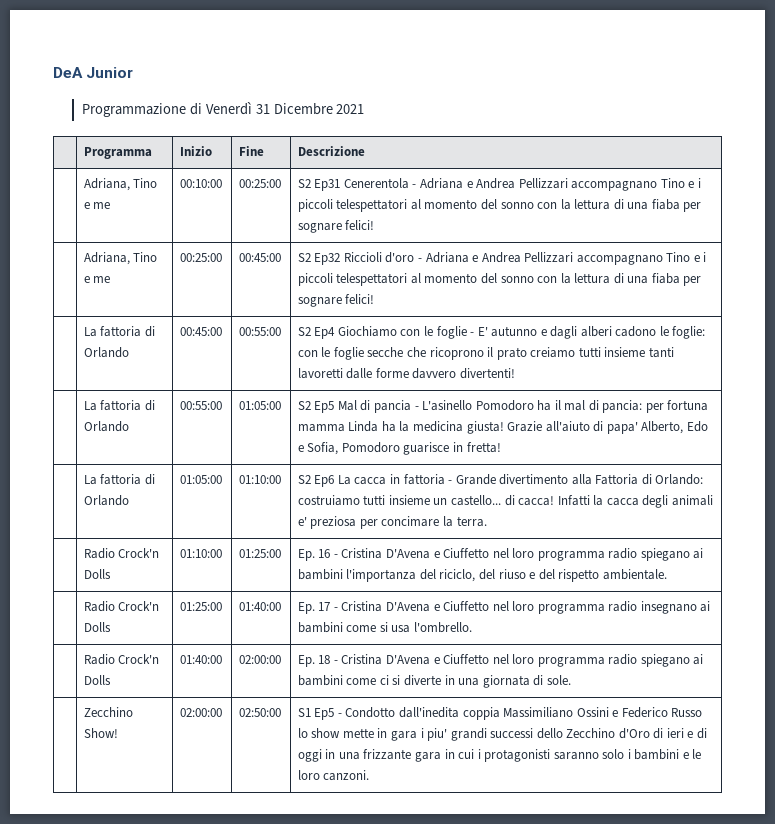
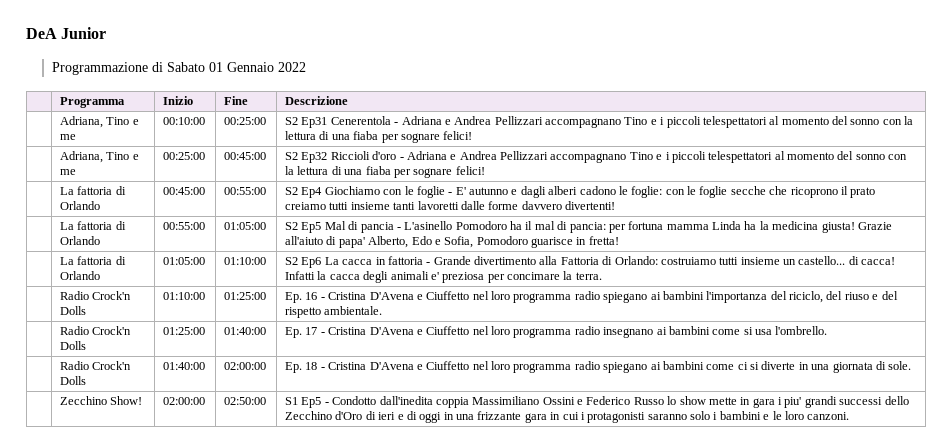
[205,102,365,115] Venerdì 31 Dicembre 2021 -> [166,62,306,72] Sabato 01 Gennaio 2022

